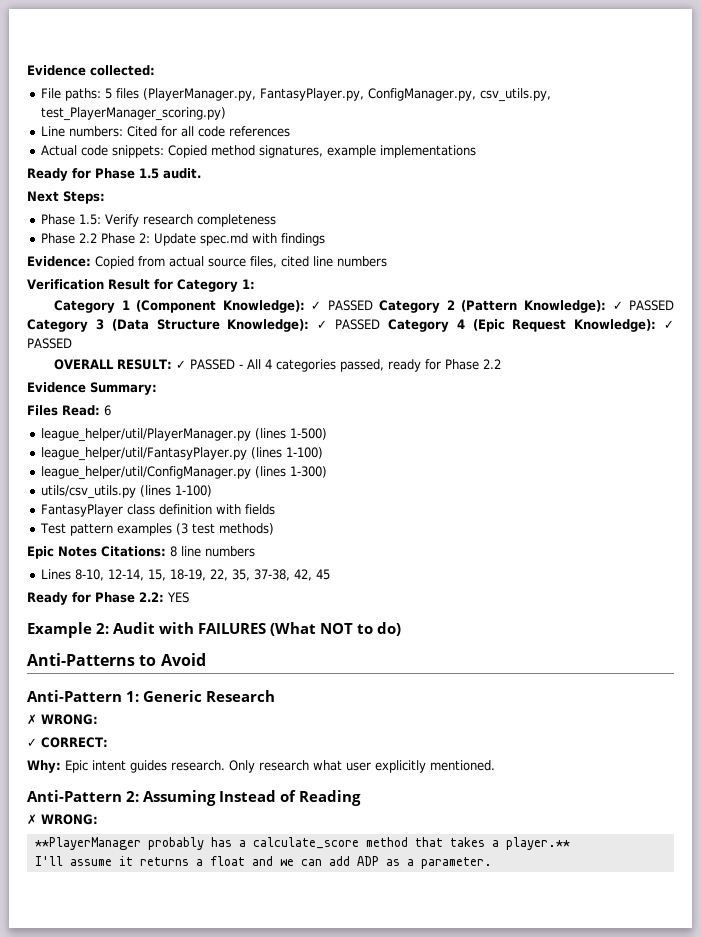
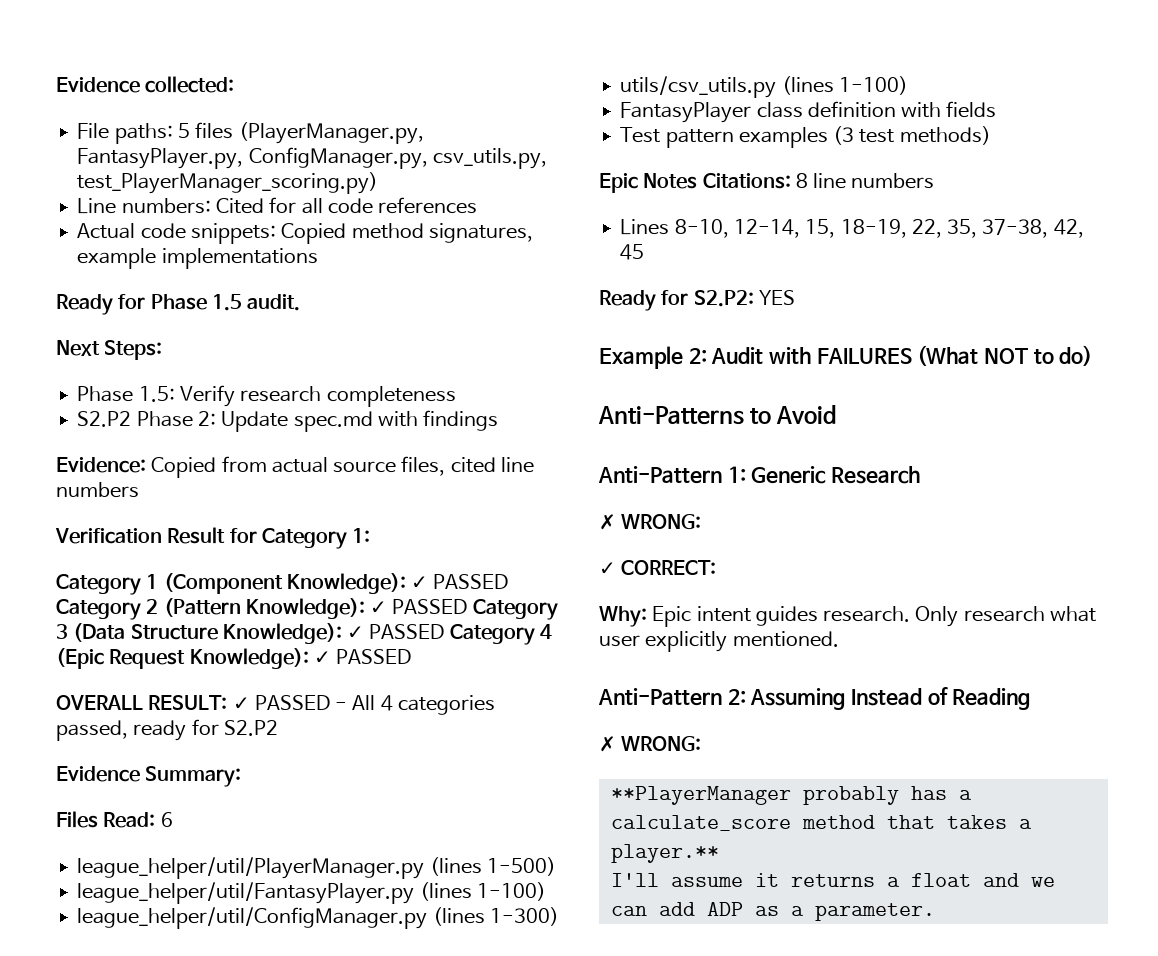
[40,233,97,244] Phase 2.2 -> [77,411,132,427] S2.P2
[445,359,502,370] Phase 2.2 -> [223,720,278,736] S2.P2
[95,592,164,603] Phase 2.2: -> [693,290,754,307] S2.P2:

